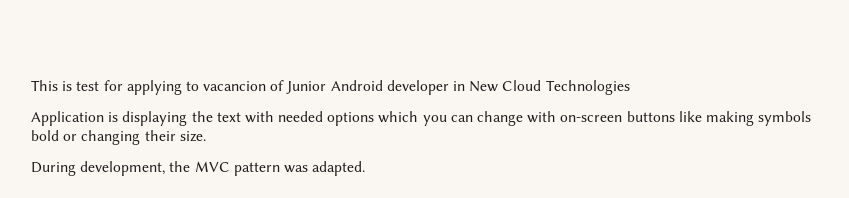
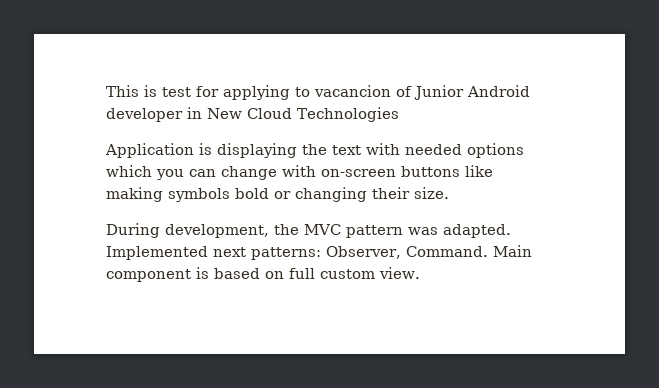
(366, 168) none -> [106,245,532,260] [106,267,420,282] Implemented next patterns: Observer, Command. Main component is based on full custom view.

